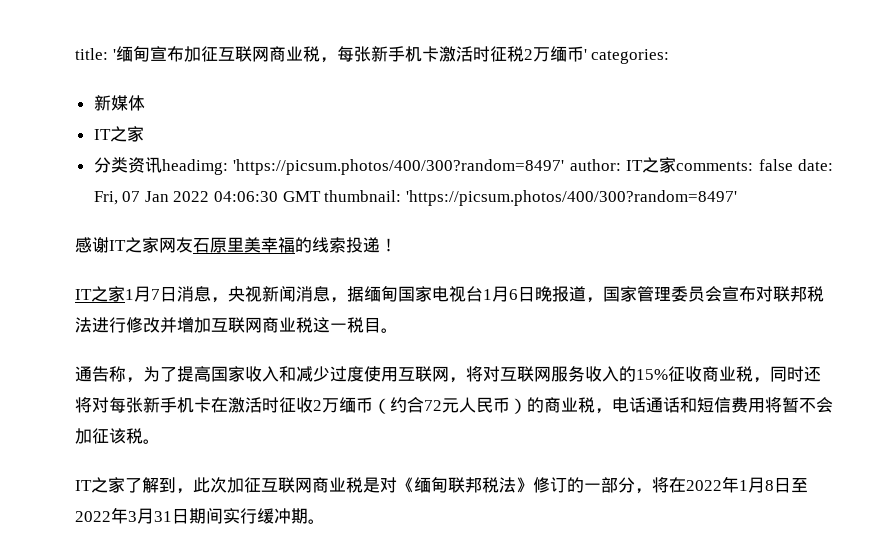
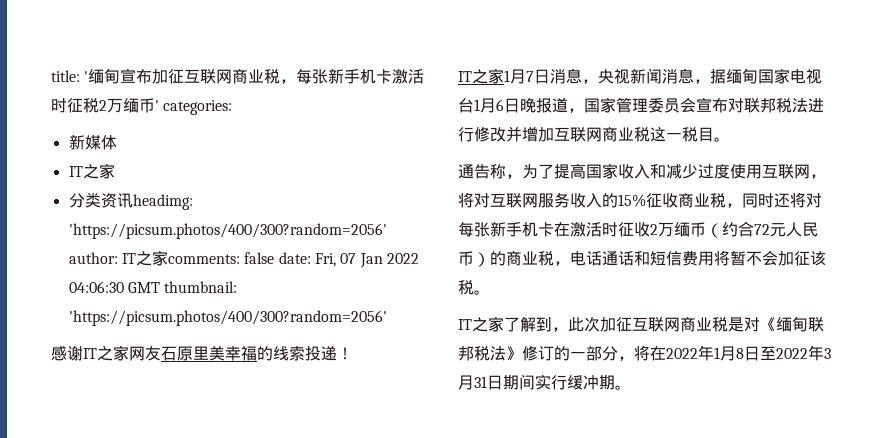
[233,159,565,175] 'https://picsum.photos/400/300?random=8497' -> [68,223,387,239] 'https://picsum.photos/400/300?random=2056'
[405,190,737,206] 'https://picsum.photos/400/300?random=8497' -> [68,310,387,326] 'https://picsum.photos/400/300?random=2056'

